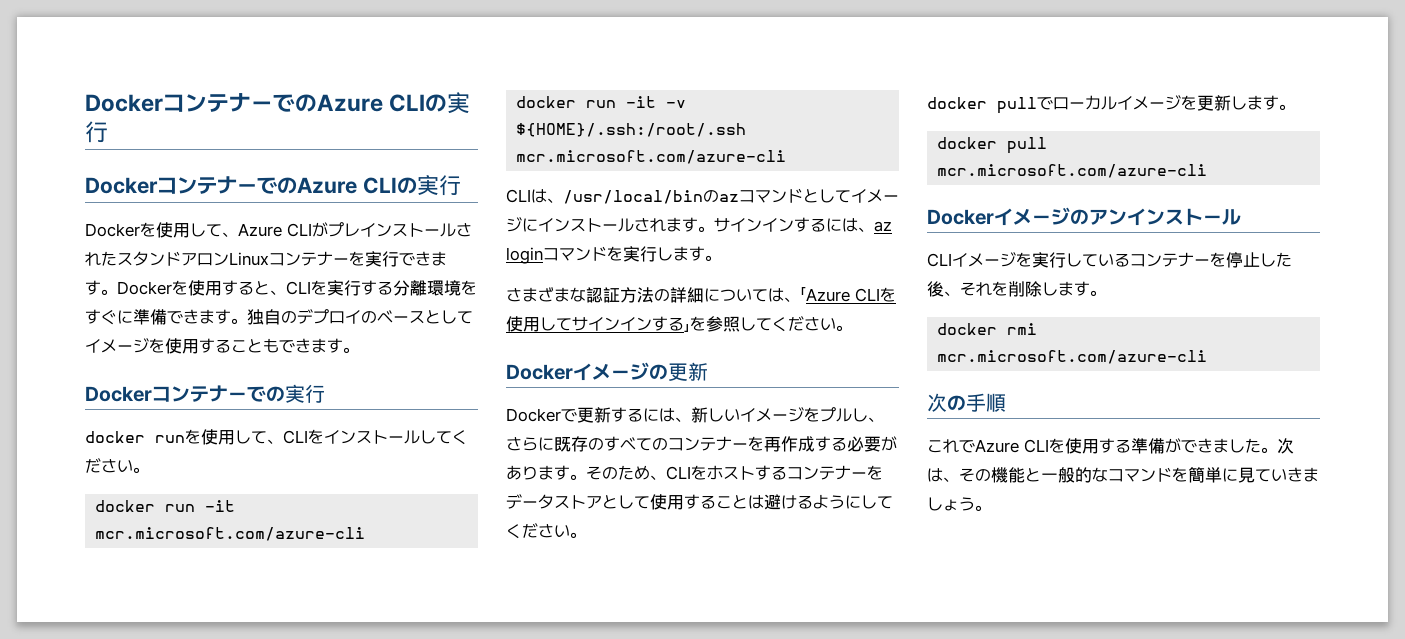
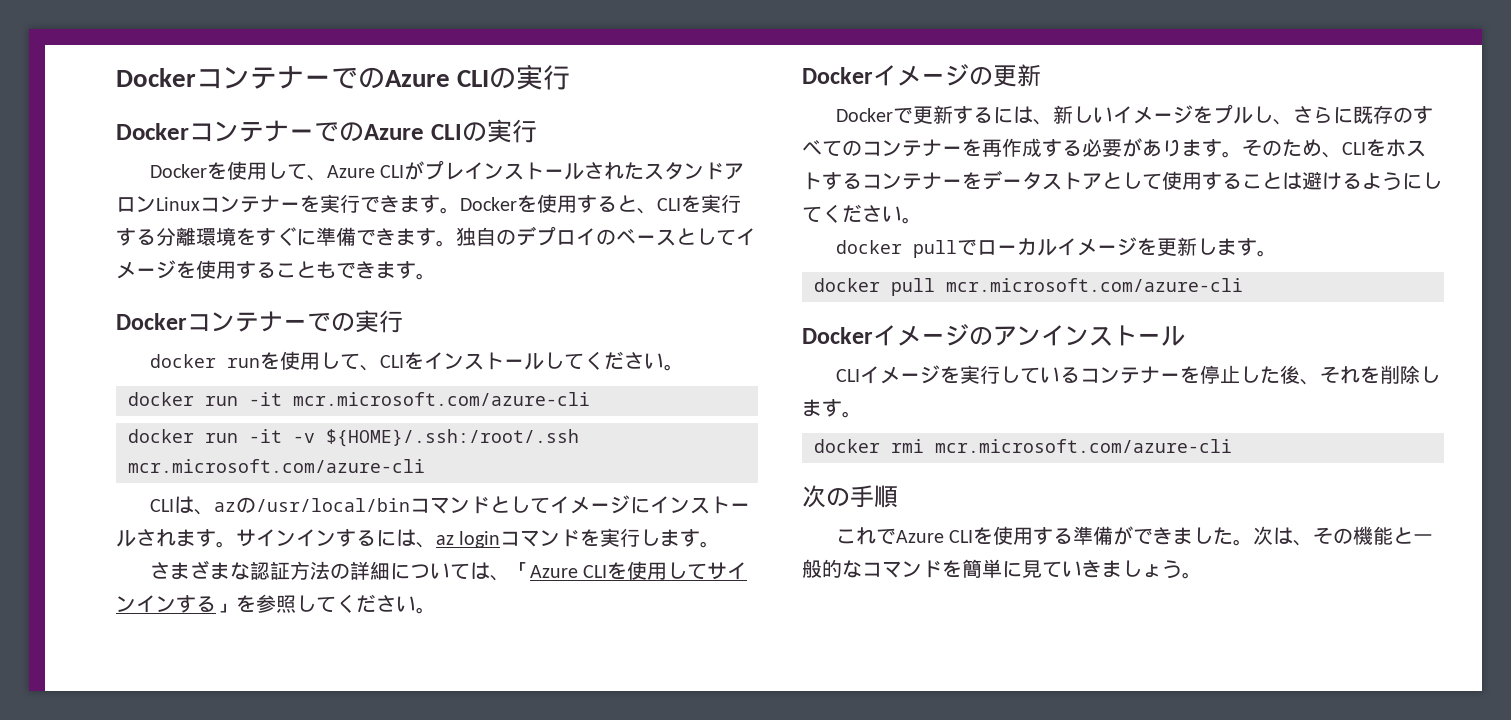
[563,190,739,204] /usr/local/binのaz -> [213,497,410,513] azの/usr/local/bin

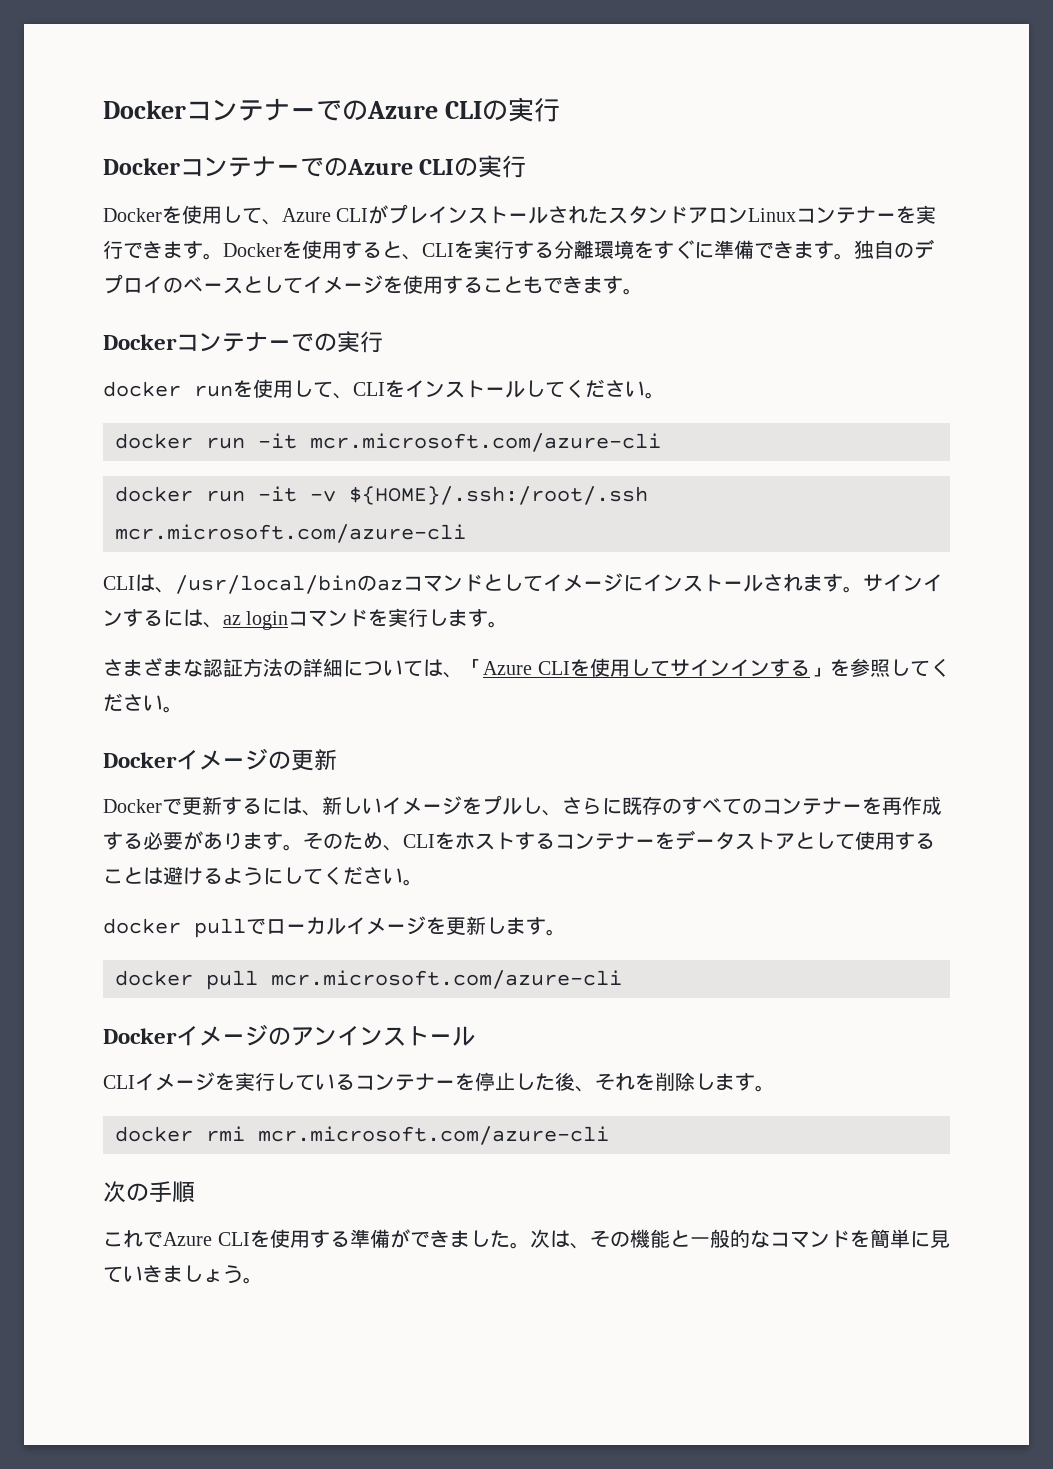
[213,497,410,513] azの/usr/local/bin -> [175,575,403,594] /usr/local/binのaz

